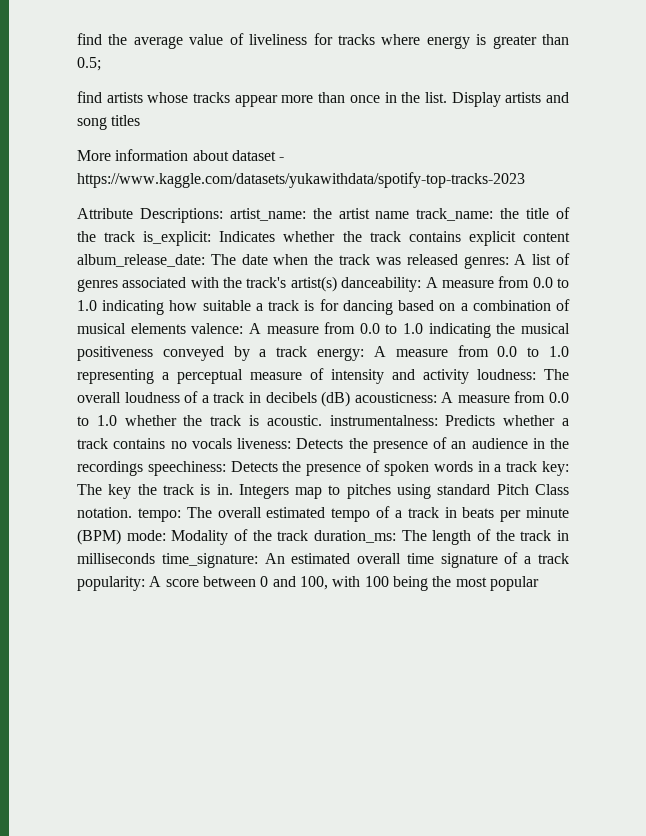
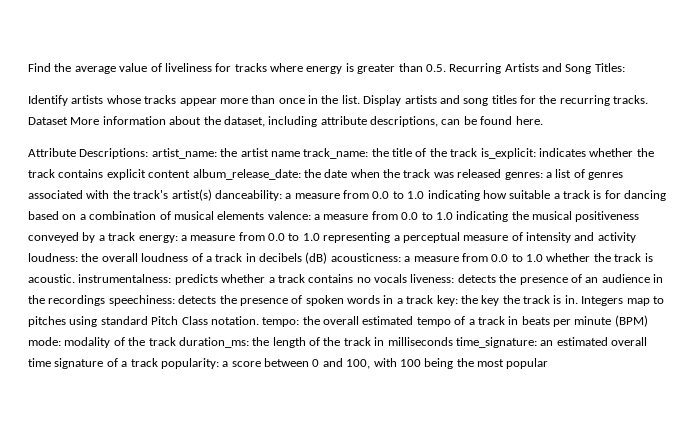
[77,33,102,45] find -> [28,63,51,72] Find
[77,57,101,71] [77,91,102,103] 0.5; // find -> [425,63,625,74] [28,95,68,106] 0.5. Recurring Artists and Song Titles: // Identify
[77,149,285,161] [77,172,525,188] // More information about dataset - https://www.kaggle.com/datasets/yukawithdata/spotify-top-tracks-2023 -> [520,95,649,106] [28,116,543,127] for the recurring tracks. Dataset More information about the dataset, including attribute descriptions, can be found here.
[219,231,276,242] Indicates -> [538,148,586,157] indicates
[210,254,236,265] The -> [303,169,321,178] the
[514,254,527,265] A -> [545,172,552,178] a
[425,277,438,288] A -> [285,193,292,199] a
[248,323,261,334] A -> [314,214,320,220] a
[373,346,386,357] A -> [180,235,187,241] a
[544,369,569,380] The -> [81,253,99,262] the
[441,392,454,403] A -> [404,256,411,262] a
[445,415,496,426] Predicts -> [174,274,218,285] predicts
[296,438,344,449] Detects -> [457,274,496,283] detects
[230,461,278,472] Detects -> [178,295,217,304] detects
[77,484,102,495] The -> [460,295,478,304] the
[186,507,212,518] The -> [302,316,320,325] the
[171,530,229,545] Modality -> [64,337,111,348] modality
[401,530,427,541] The -> [252,337,270,346] the
[264,553,285,564] An -> [540,340,554,346] an
[149,576,162,587] A -> [222,361,229,367] a

